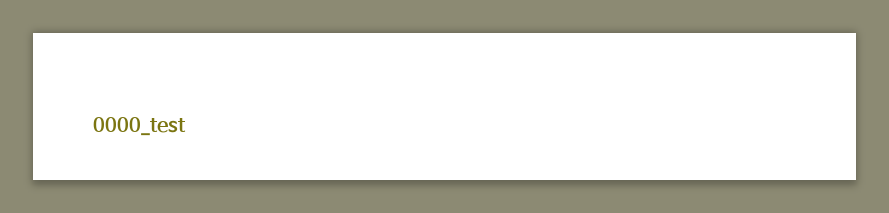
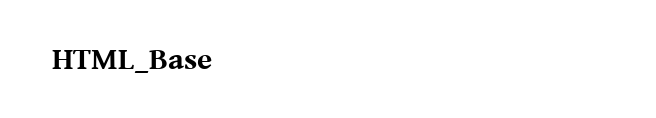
[93,117,186,136] 0000_test -> [52,50,212,73] HTML_Base

